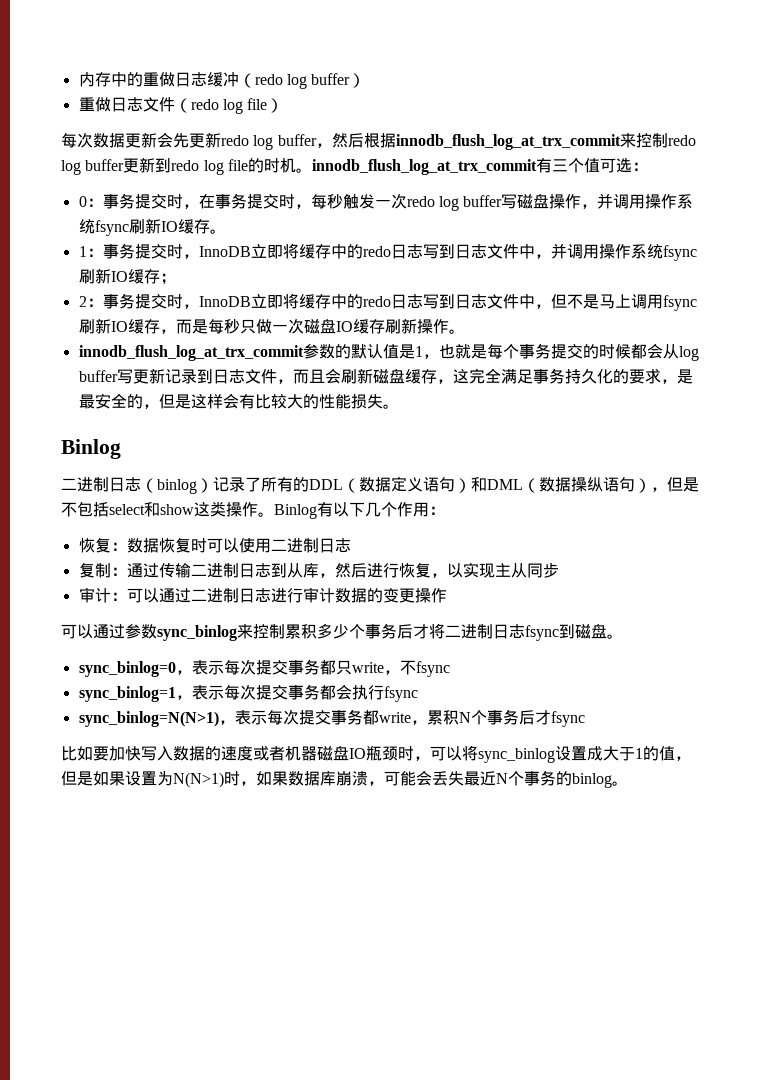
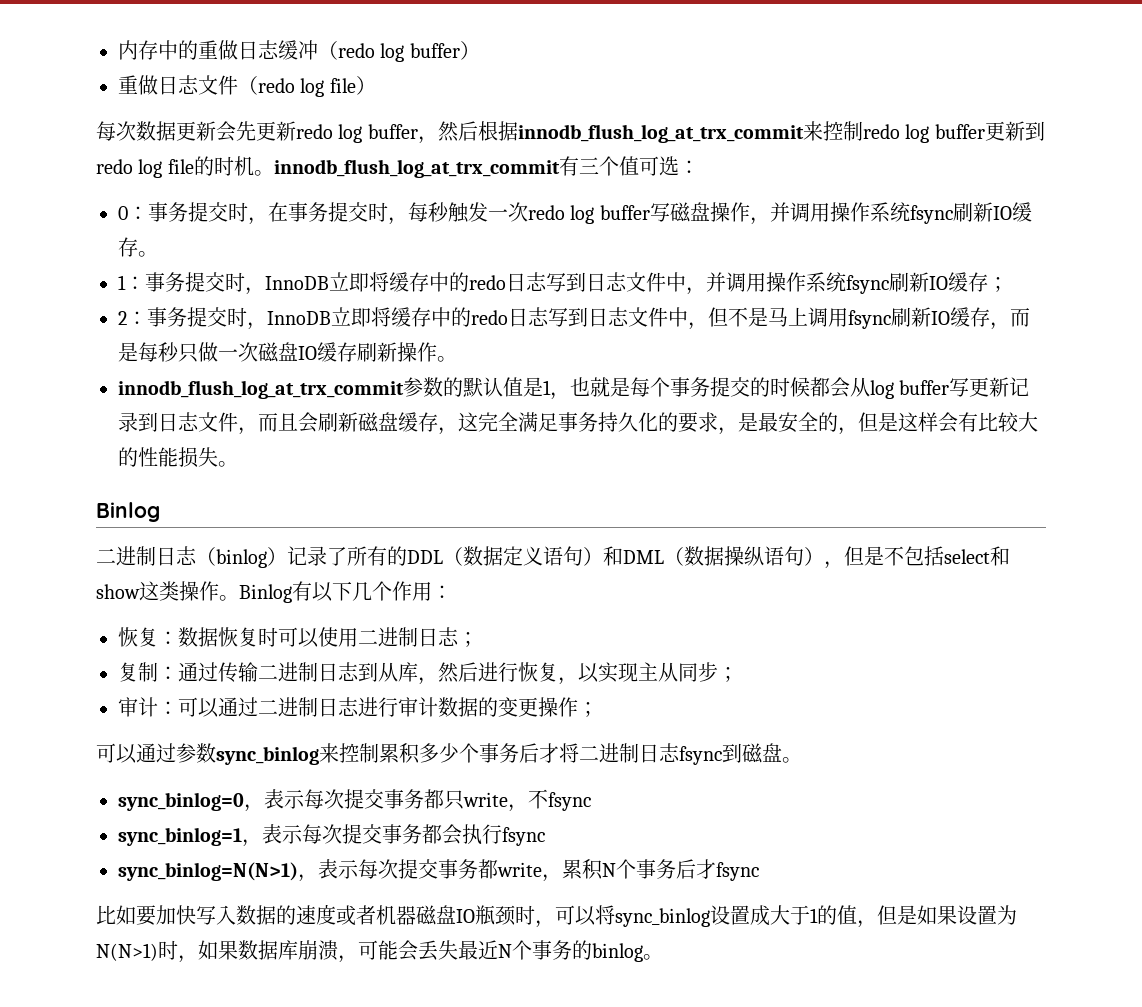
(351, 545) none -> [458,632,478,647] ；
(559, 570) none -> [718,667,738,682] ；
(447, 595) none -> [578,702,598,717] ；

